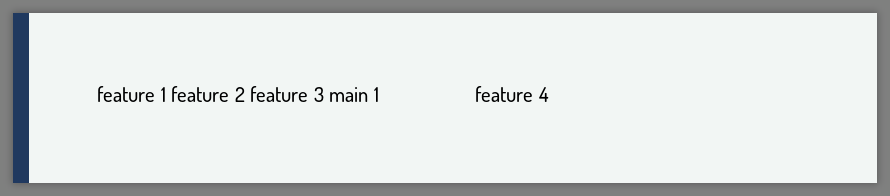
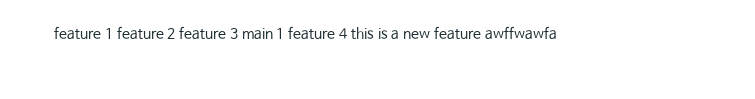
(549, 94) none -> [350,26,557,40] this is a new feature awffwawfa

